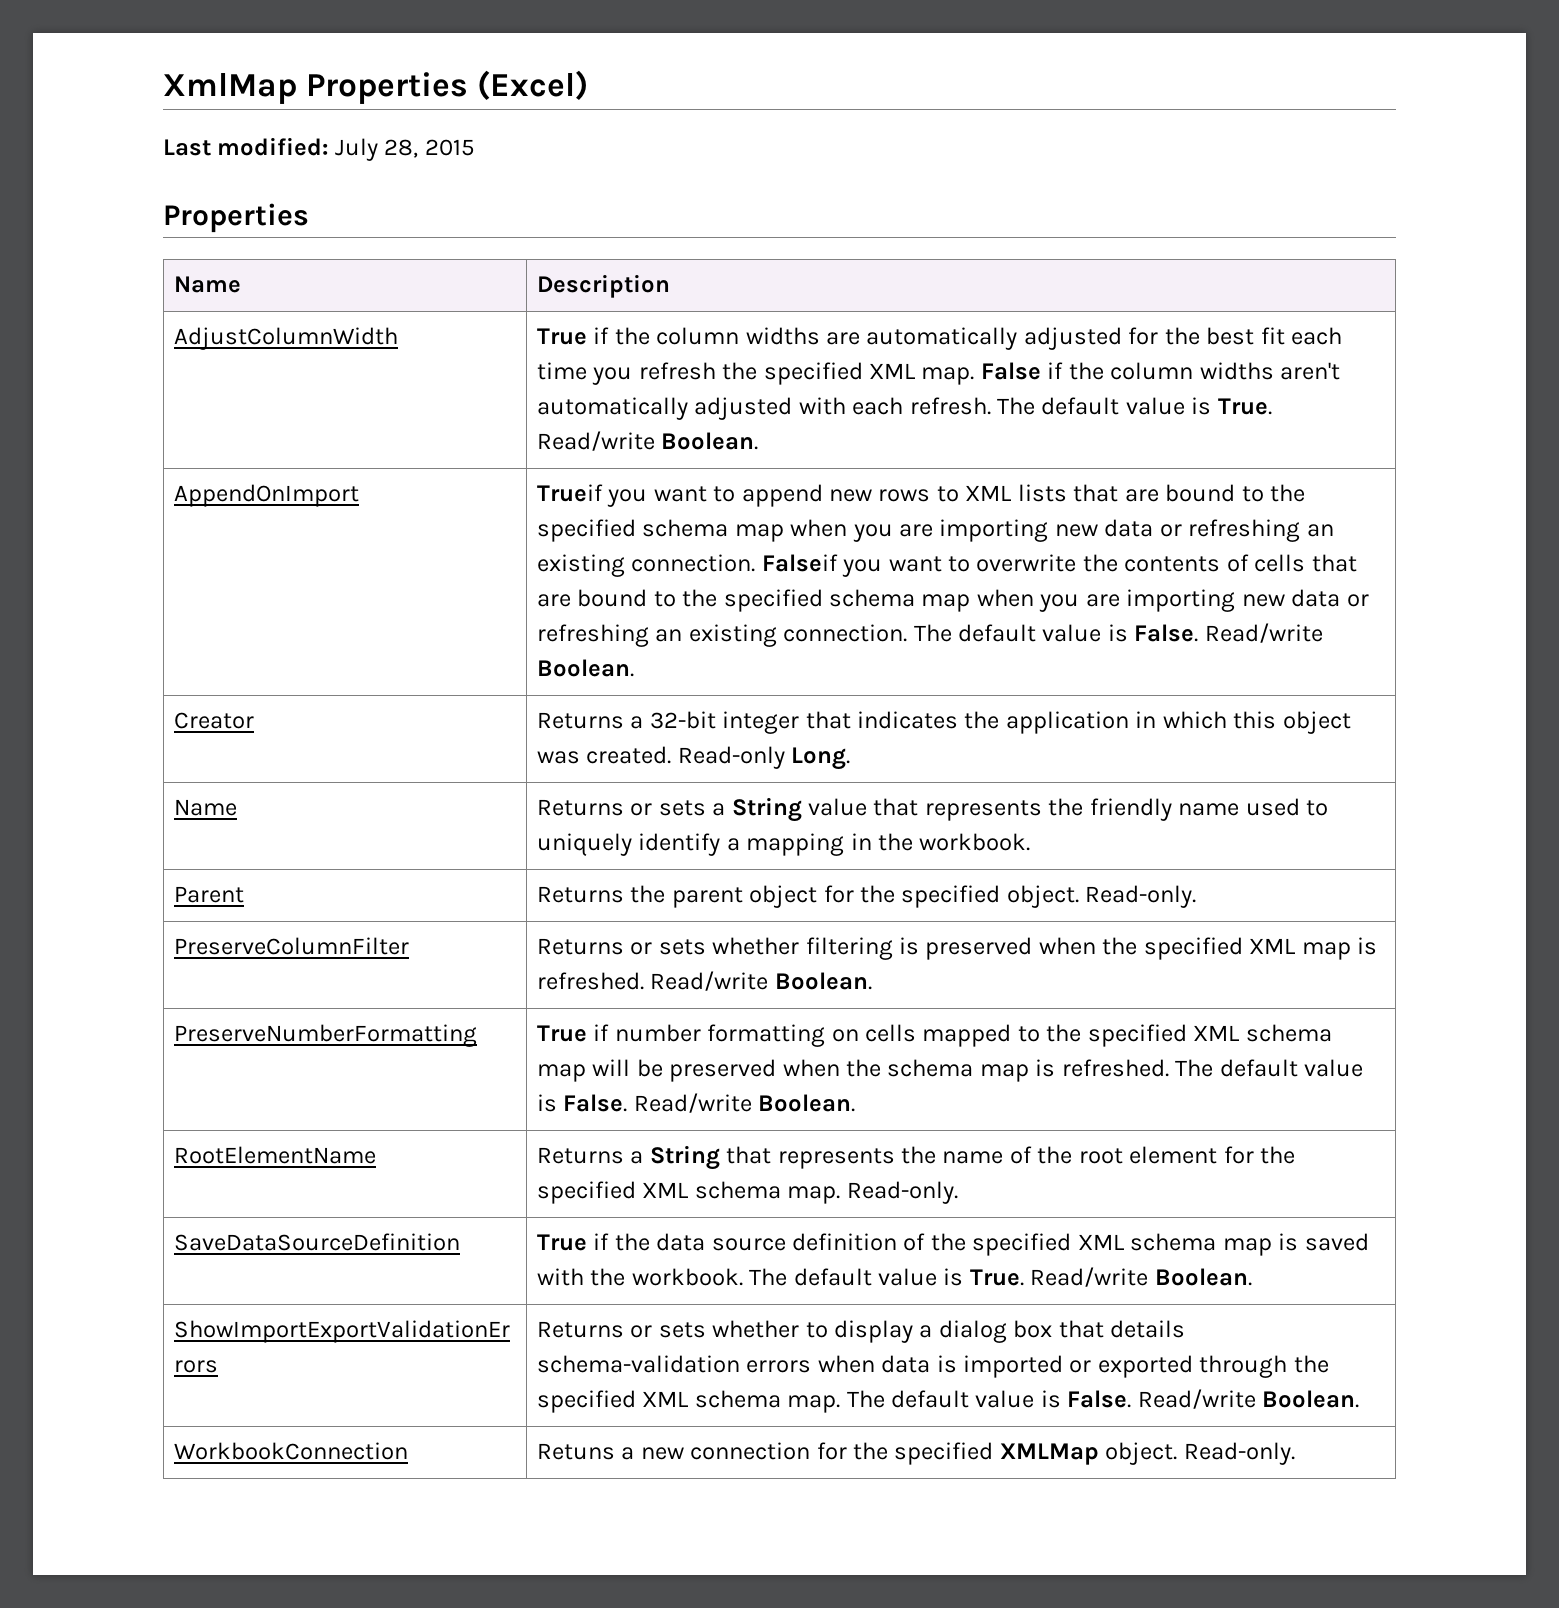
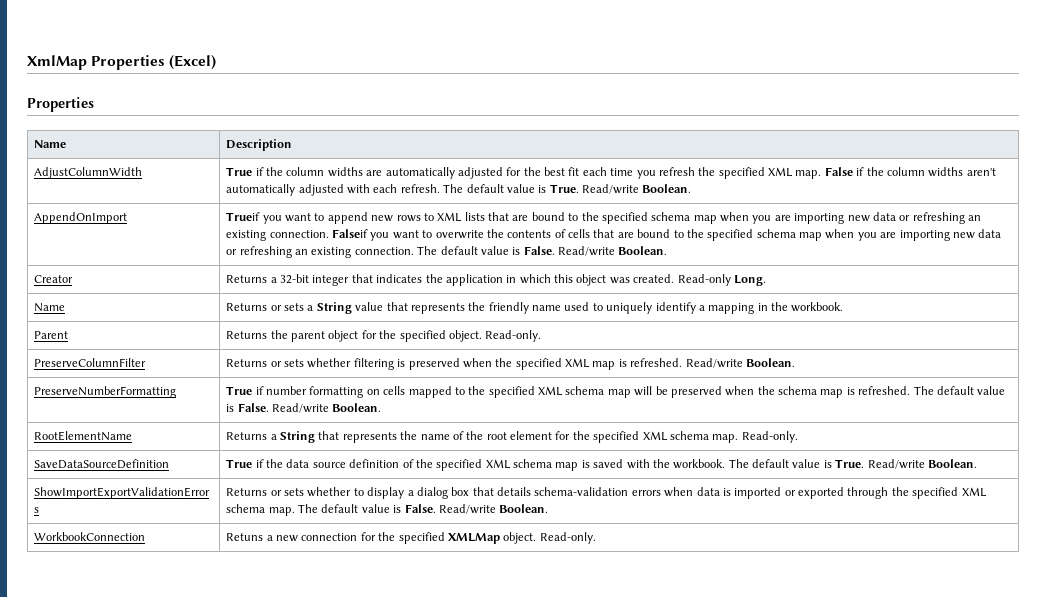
[163,137,475,161] // Last modified: July 28, 2015 -> (217, 62) none

